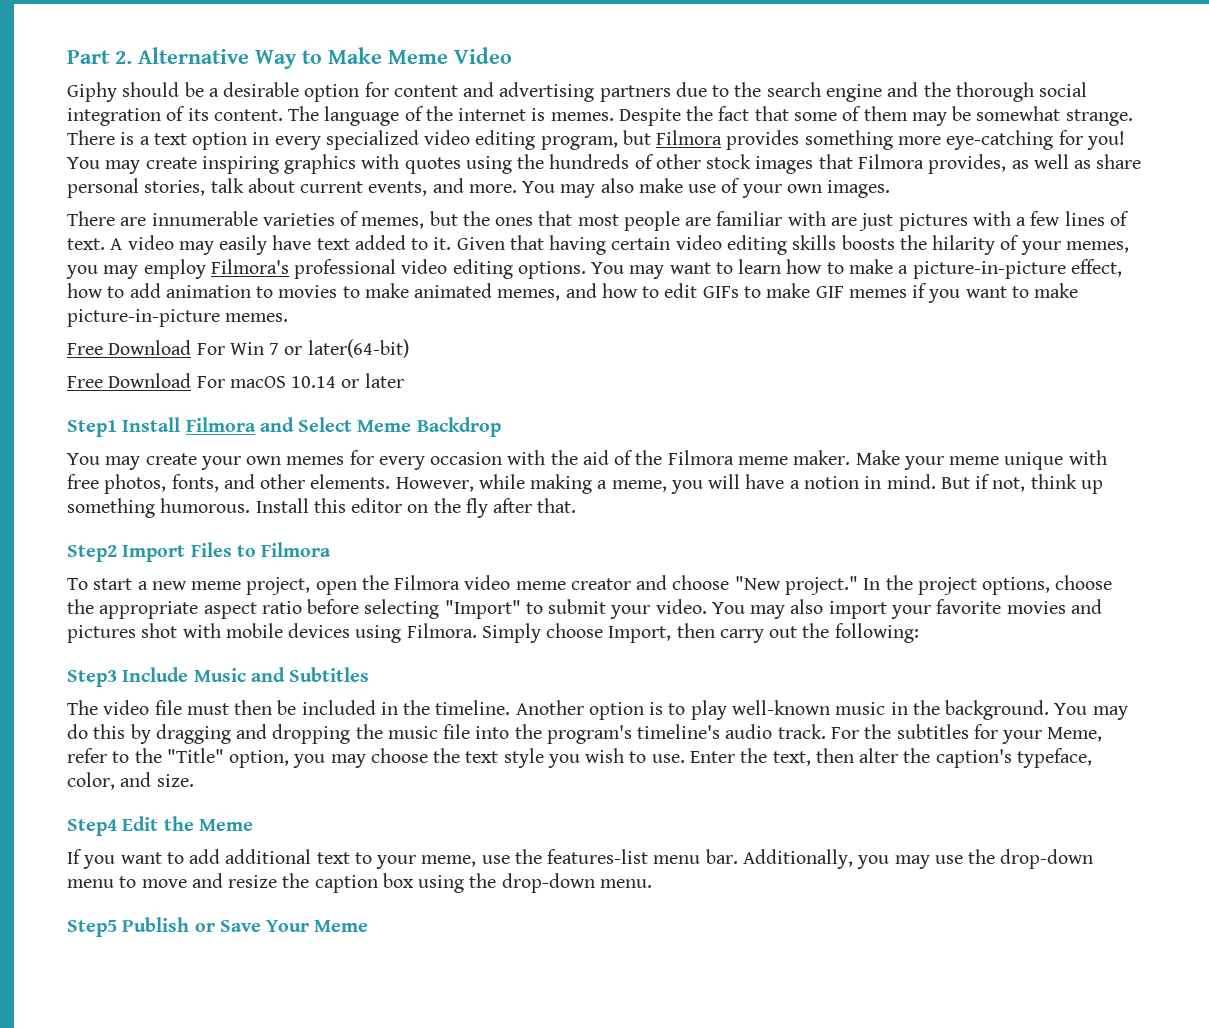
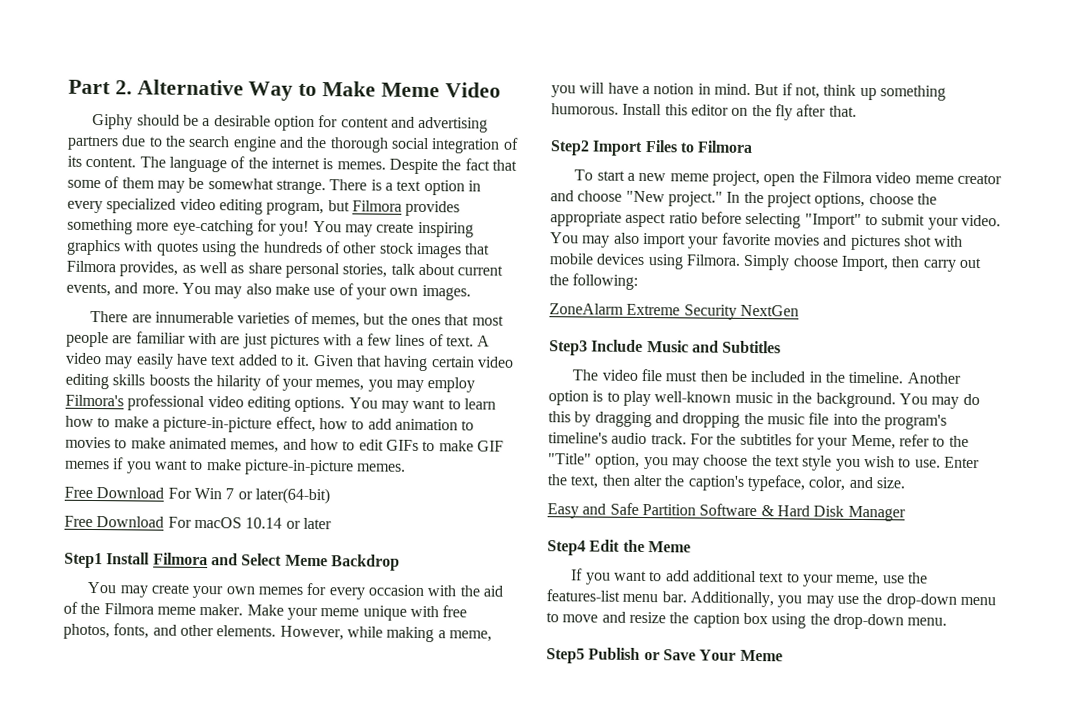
(919, 633) none -> [549,303,799,320] // ZoneAlarm Extreme Security NextGen
(194, 780) none -> [547,502,906,522] // Easy and Safe Partition Software & Hard Disk Manager

